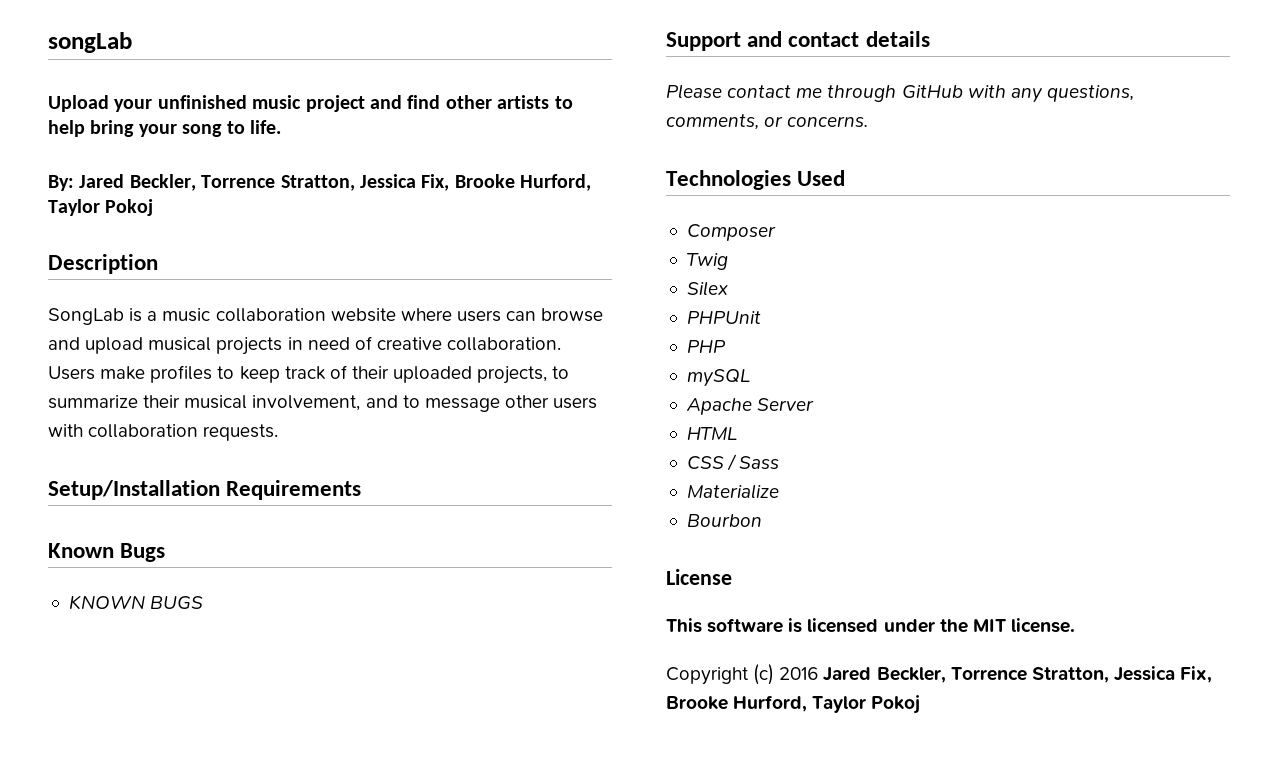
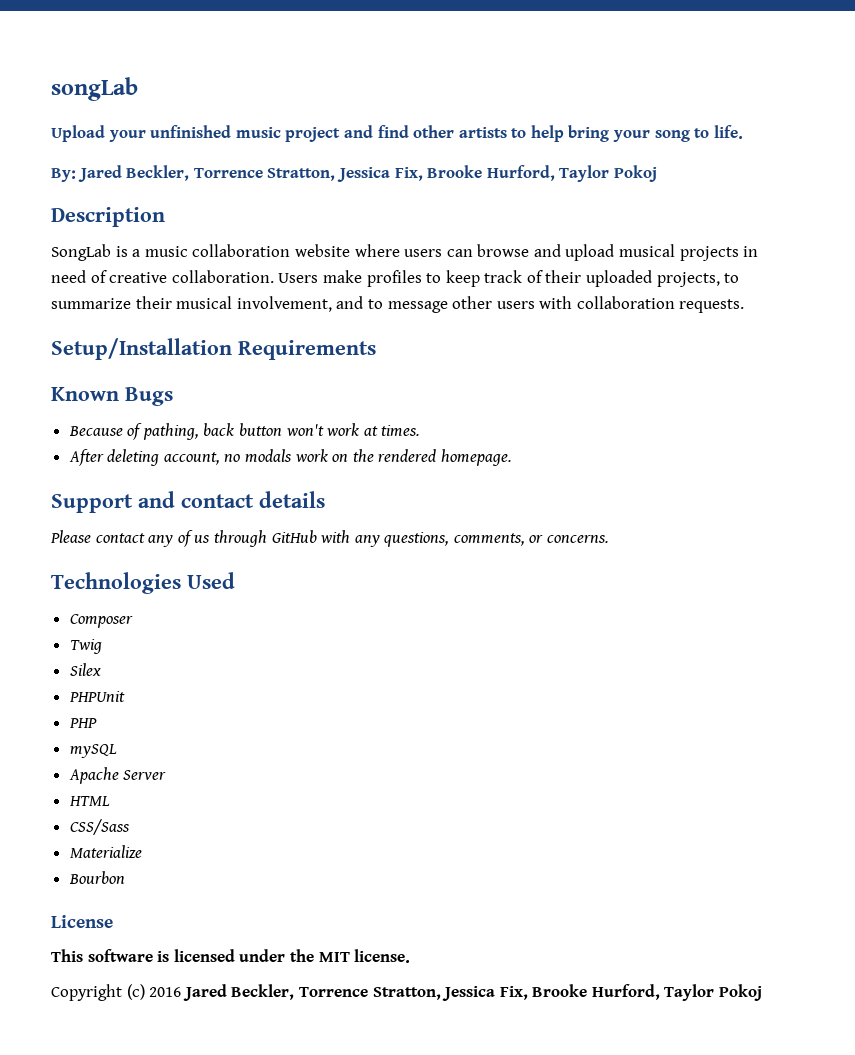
[68,595,204,610] KNOWN BUGS -> [68,423,421,440] [68,449,513,466] Because of pathing, back button won't work at times. // After deleting account, no modals work on the rendered homepage.
[796,87,823,98] me -> [148,530,211,547] any of us
[686,454,780,471] CSS / Sass -> [69,819,130,835] CSS/Sass

